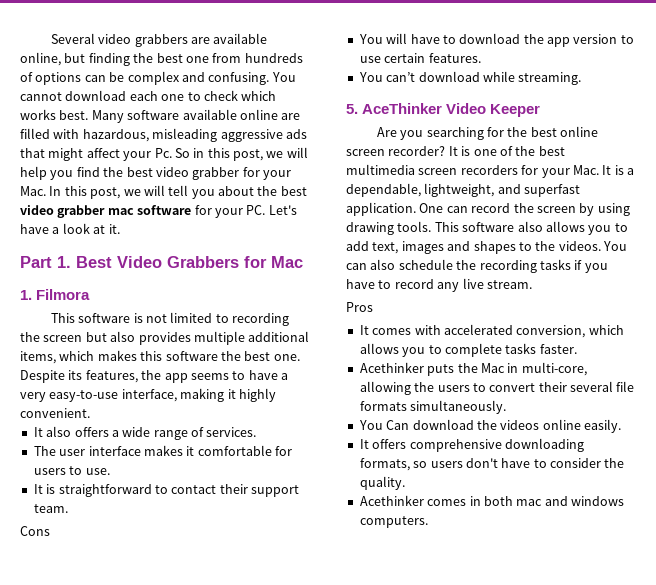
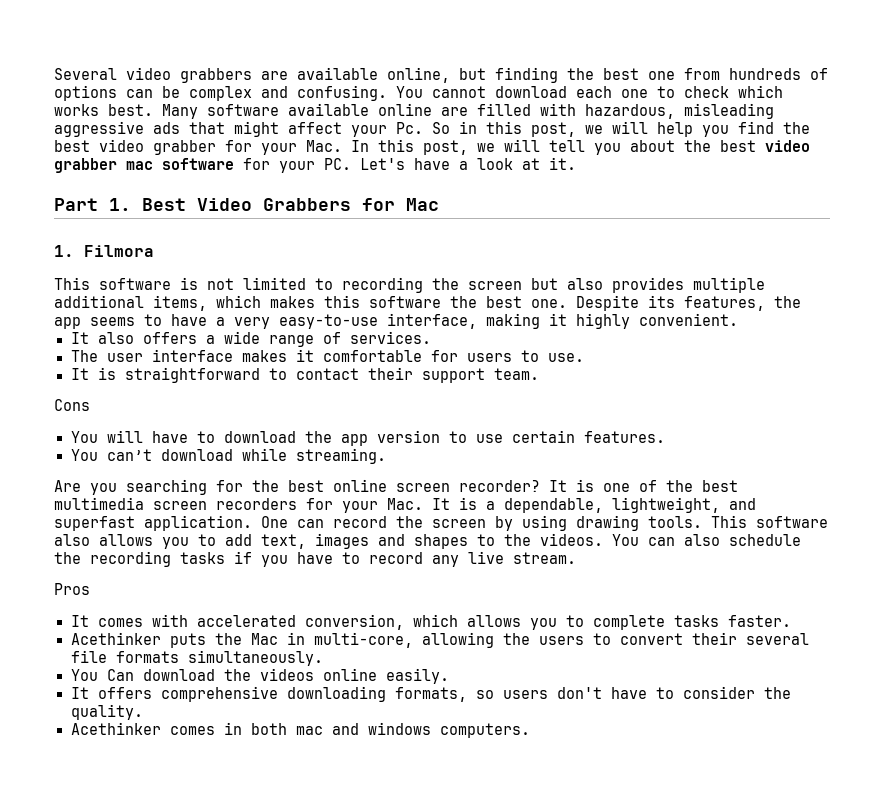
[346,103,541,117] // 5. AceThinker Video Keeper -> (386, 456) none

